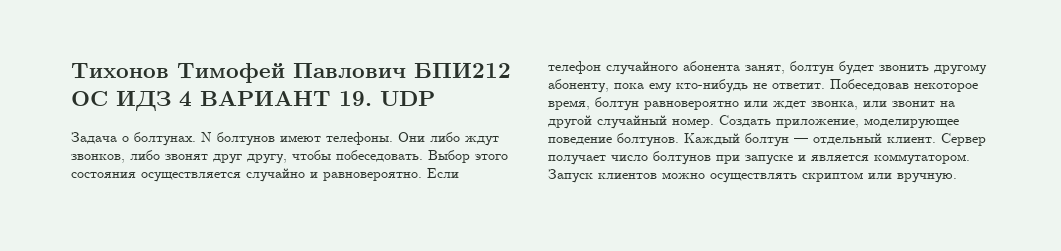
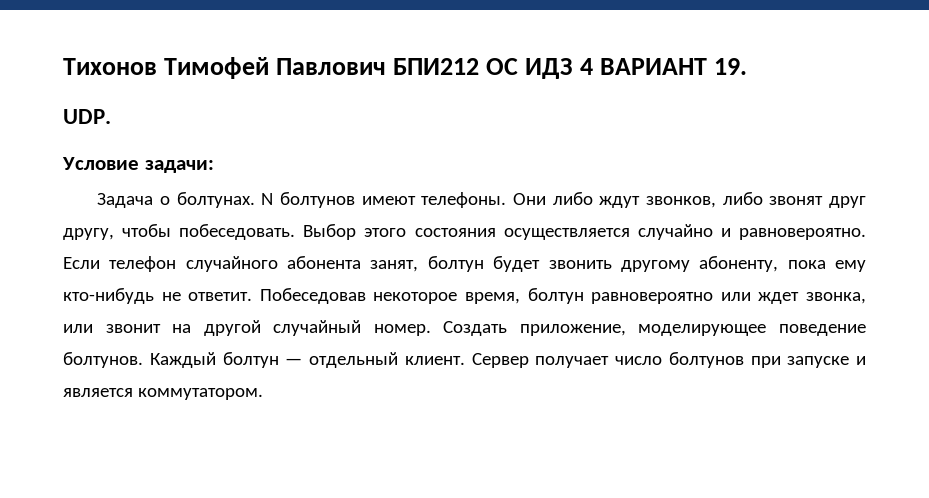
[380,91,435,106] UDP -> [63,109,111,124] [62,157,214,173] // UDP. // Условие задачи:
[548,169,957,183] Запуск клиентов можно осуществлять скриптом или вручную. -> (263, 394) none

